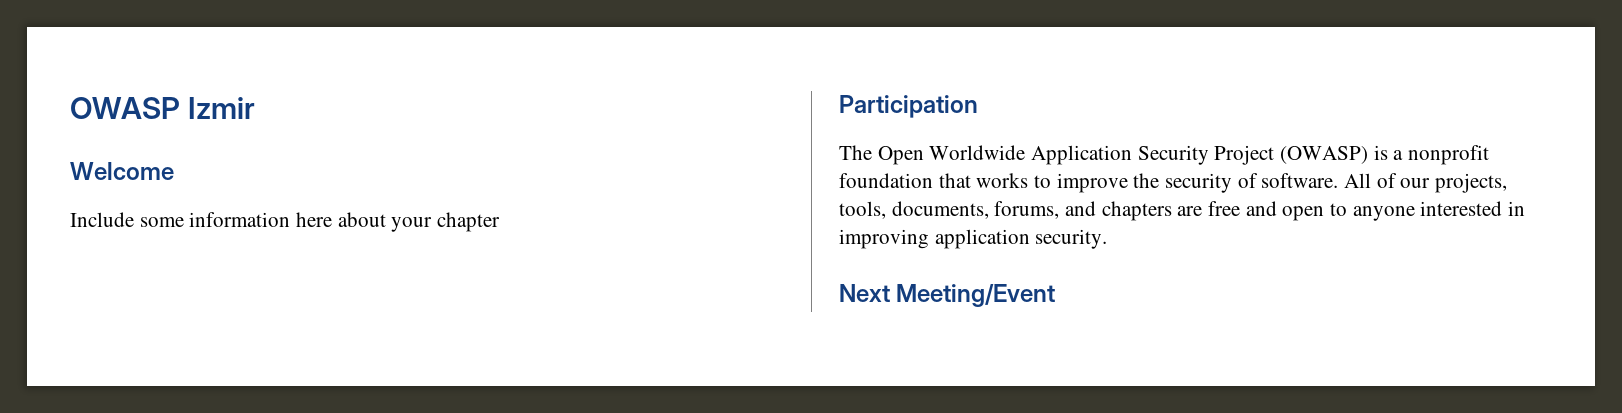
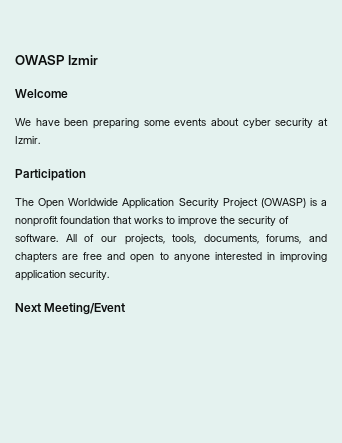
[70,212,501,232] Include some information here about your chapter -> [15,118,328,129] [15,136,40,144] We have been preparing some events about cyber security at Izmir.

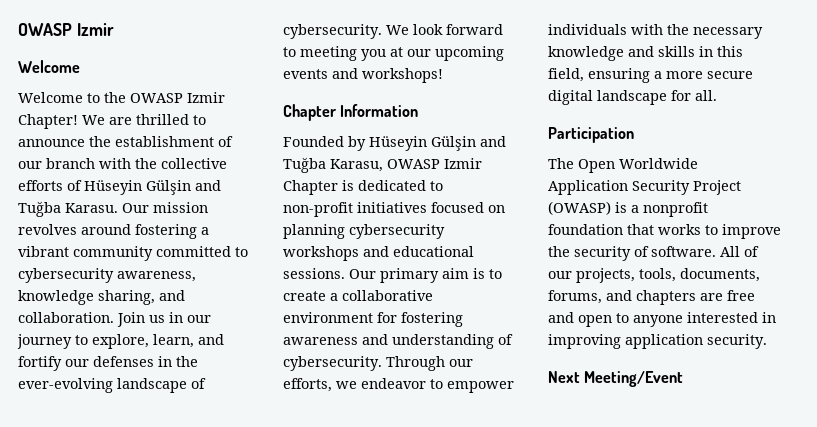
[15,118,328,129] [15,136,40,144] We have been preparing some events about cyber security at Izmir. -> [18,92,225,103] [18,114,206,129] [18,136,233,147] [18,158,227,169] [18,180,221,195] [18,201,208,217] [18,224,209,239] [18,246,248,261] [18,268,196,283] [18,290,185,305] [18,312,211,327] [17,334,224,349] [18,356,198,371] [18,378,206,393] [283,24,503,39] [283,46,504,61] [283,68,443,83] [283,104,419,121] [283,136,506,151] [283,157,482,173] [283,180,443,195] [283,202,505,217] [283,224,445,239] [283,246,474,261] [283,268,502,283] [283,290,433,301] [283,312,463,327] [283,334,513,349] [283,356,473,371] [283,378,514,393] [548,24,763,39] [548,46,743,61] [548,68,753,83] [548,90,717,105] Welcome to the OWASP Izmir Chapter! We are thrilled to announce the establishment of our branch with the collective efforts of Hüseyin Gülşin and Tuğba Karasu. Our mission revolves around fostering a vibrant community committed to cybersecurity awareness, knowledge sharing, and collaboration. Join us in our journey to explore, learn, and fortify our defenses in the ever-evolving landscape of cybersecurity. We look forward to meeting you at our upcoming events and workshops! // Chapter Information // Founded by Hüseyin Gülşin and Tuğba Karasu, OWASP Izmir Chapter is dedicated to non-profit initiatives focused on planning cybersecurity workshops and educational sessions. Our primary aim is to create a collaborative environment for fostering awareness and understanding of cybersecurity. Through our efforts, we endeavor to empower individuals with the necessary knowledge and skills in this field, ensuring a more secure digital landscape for all.

